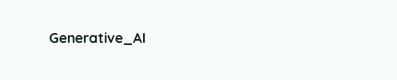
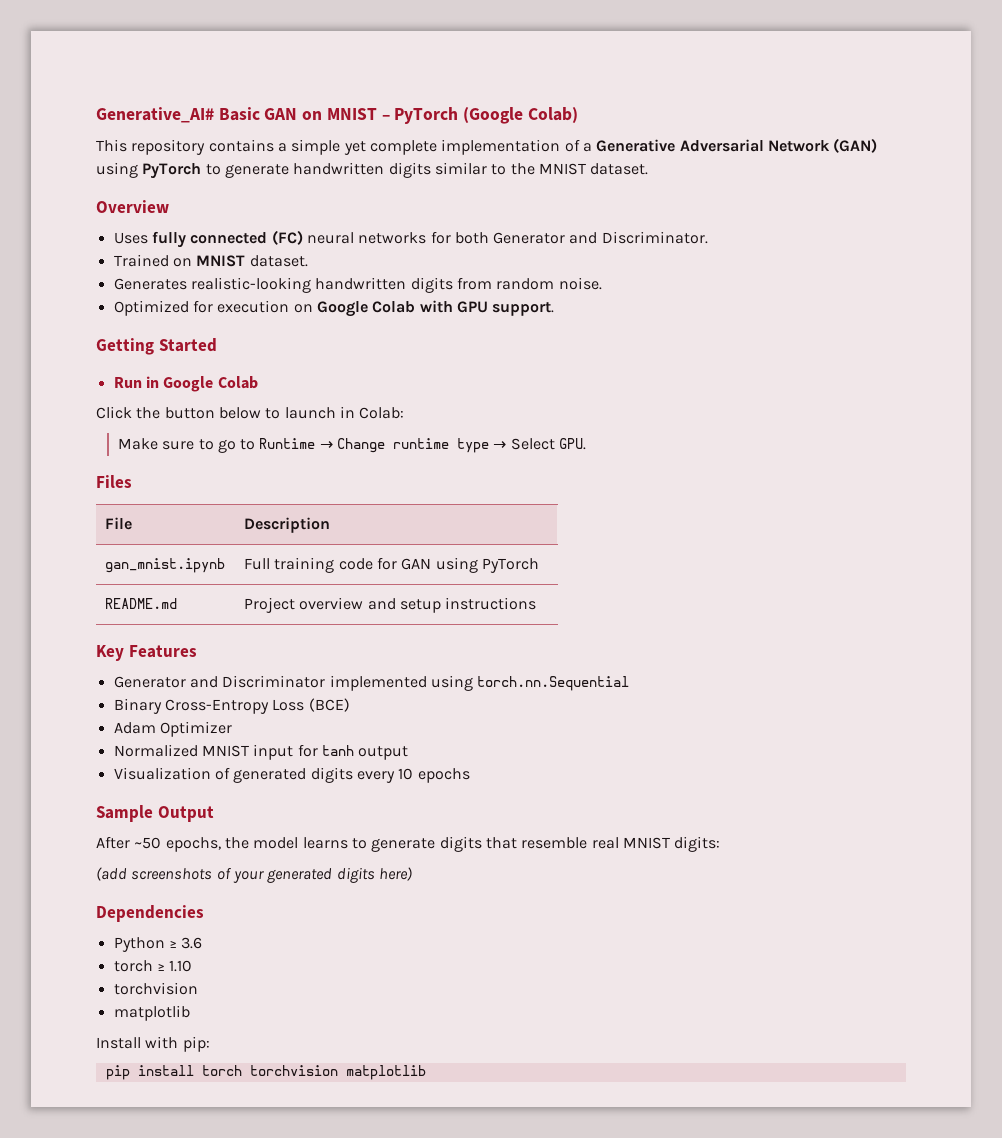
[49,32,146,45] Generative_AI -> [96,107,578,124] [96,138,878,155] [96,162,649,179] [96,200,169,213] [113,230,708,248] [113,254,308,267] [113,277,602,293] [113,300,555,317] [96,338,217,355] [113,376,258,392] [96,406,405,419] [117,438,587,453] [96,475,132,488] [105,517,133,530] [244,517,331,533] [105,558,226,573] [244,557,540,573] [105,598,178,609] [244,597,537,613] [96,645,197,661] [113,675,630,691] [113,698,350,714] [113,721,232,737] [113,744,409,760] [113,767,470,783] [96,805,214,822] [96,836,721,852] [96,867,412,883] [96,905,204,922] [113,937,203,952] [113,960,193,972] [113,982,198,995] [113,1005,190,1021] [96,1036,210,1052] [105,1065,426,1080] Generative_AI# Basic GAN on MNIST – PyTorch (Google Colab) // This repository contains a simple yet complete implementation of a Generative Adversarial Network (GAN) using PyTorch to generate handwritten digits similar to the MNIST dataset. // Overview // Uses fully connected (FC) neural networks for both Generator and Discriminator. // Trained on MNIST dataset. // Generates realistic-looking handwritten digits from random noise. // Optimized for execution on Google Colab with GPU support. // Getting Started // Run in Google Colab // Click the button below to launch in Colab: // Make sure to go to Runtime → Change runtime type → Select GPU. // Files // File | Description // gan_mnist.ipynb | Full training code for GAN using PyTorch // README.md | Project overview and setup instructions // Key Features // Generator and Discriminator implemented using torch.nn.Sequential // Binary Cross-Entropy Loss (BCE) // Adam Optimizer // Normalized MNIST input for tanh output // Visualization of generated digits every 10 epochs // Sample Output // After ~50 epochs, the model learns to generate digits that resemble real MNIST digits: // (add screenshots of your generated digits here) // Dependencies // Python ≥ 3.6 // torch ≥ 1.10 // torchvision // matplotlib // Install with pip: // pip install torch torchvision matplotlib

